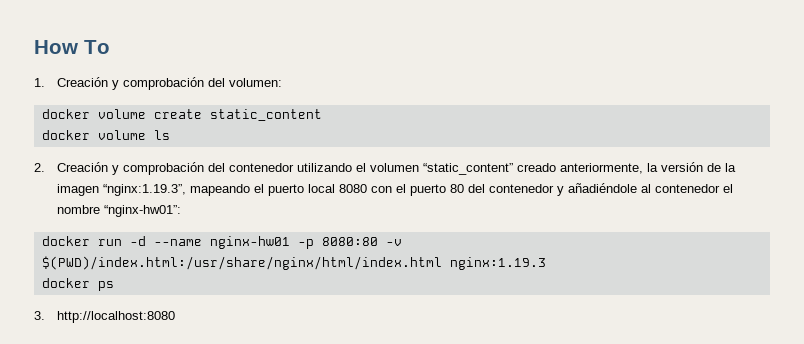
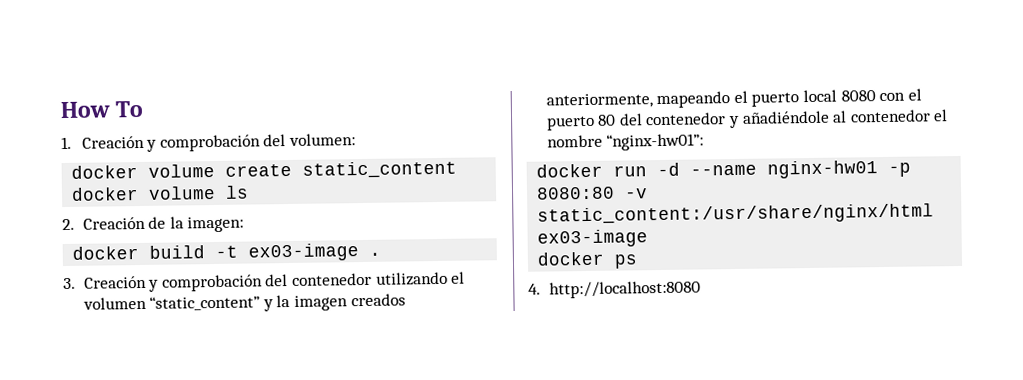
(108, 167) none -> [148,216,245,233] [72,243,382,262] [63,275,147,290] de la imagen: // docker build -t ex03-image . // 3. Creación
[516,162,736,174] [56,184,186,196] creado anteriormente, la versión de la imagen “nginx:1.19.3”, -> [262,293,406,312] [545,93,653,109] y la imagen creados anteriormente,
[41,256,546,270] $(PWD)/index.html:/usr/share/nginx/html/index.html nginx:1.19.3 -> [537,203,935,226] [537,229,649,248] static_content:/usr/share/nginx/html ex03-image
[34,311,45,320] 3. -> [528,283,541,295] 4.

